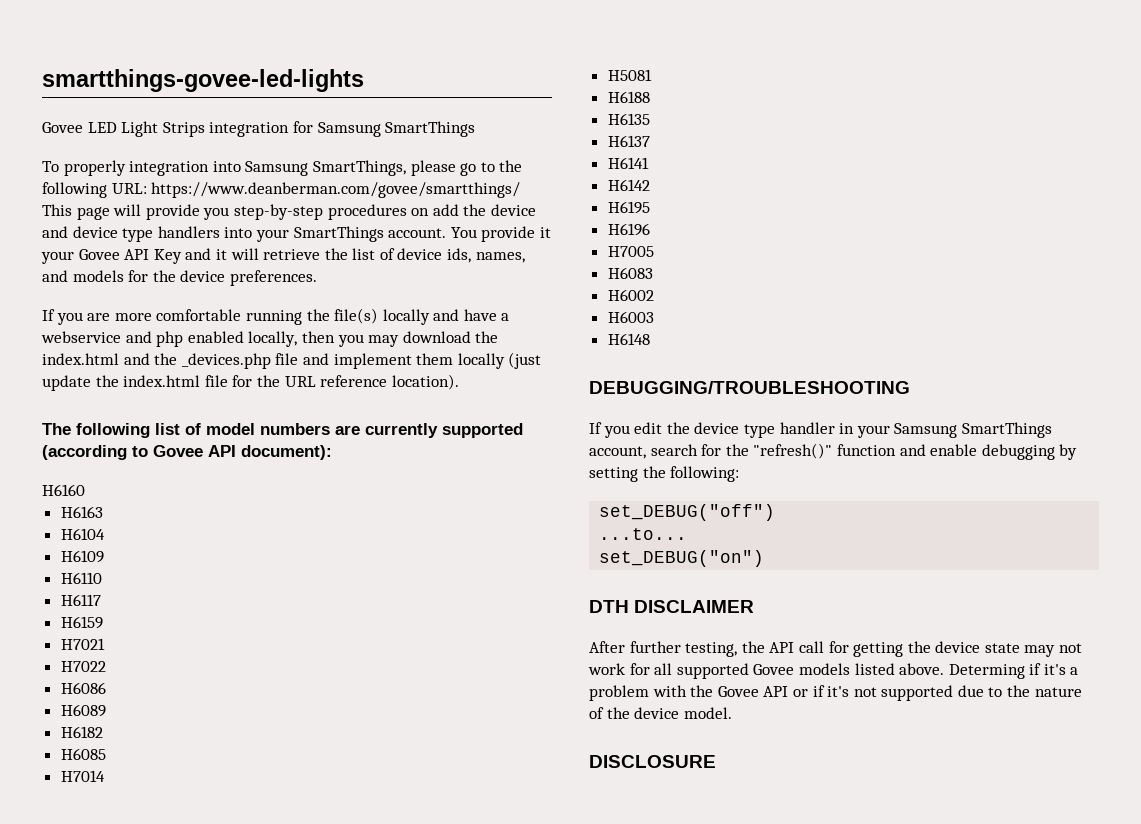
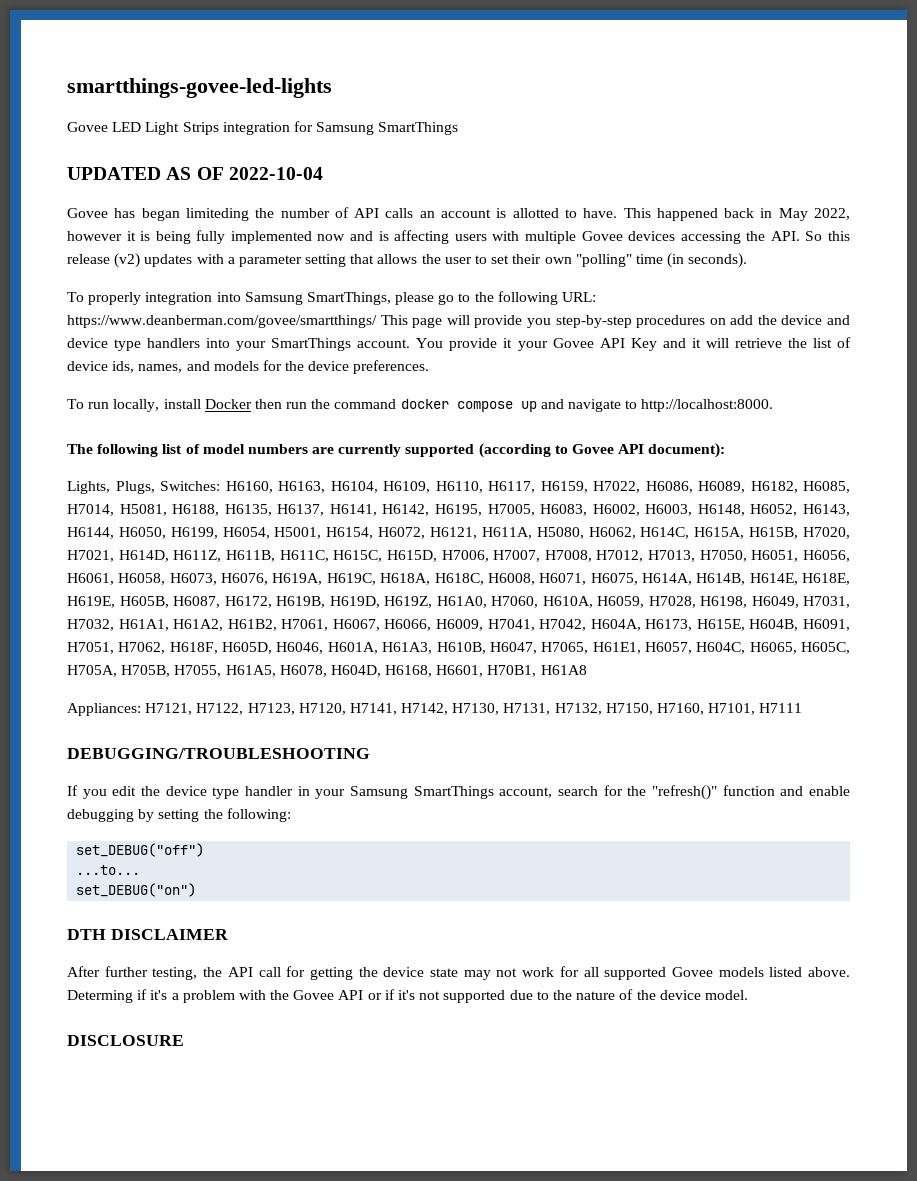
(476, 129) none -> [67,167,323,180] [67,207,850,221] [67,230,850,244] [67,253,748,268] // UPDATED AS OF 2022-10-04 // Govee has began limiteding the number of API calls an account is allotted to have. This happened back in May 2022, however it is being fully implemented now and is affecting users with multiple Govee devices accessing the API. So this release (v2) updates with a parameter setting that allows the user to set their own "polling" time (in seconds).
[42,308,510,325] [41,331,499,347] [42,352,542,369] [42,374,459,391] If you are more comfortable running the file(s) locally and have a webservice and php enabled locally, then you may download the index.html and the _devices.php file and implement them locally (just update the index.html file for the URL reference location). -> [67,399,774,412] To run locally, install Docker then run the command docker compose up and navigate to http://localhost:8000.
[42,484,85,496] [60,506,103,518] [60,528,105,540] [60,550,104,563] [60,572,102,584] [60,594,101,606] [60,616,103,629] [60,638,105,650] [60,661,106,672] [60,682,106,694] [60,704,106,717] [60,726,103,738] [60,748,106,760] [60,770,105,782] [607,69,652,81] [607,91,650,103] [607,113,650,125] [607,135,650,147] [607,157,649,169] [607,179,650,191] [607,201,650,214] [607,223,650,236] [607,246,654,257] [607,267,653,279] [607,289,654,301] [607,311,654,323] [607,333,650,345] H6160 // H6163 // H6104 // H6109 // H6110 // H6117 // H6159 // H7021 // H7022 // H6086 // H6089 // H6182 // H6085 // H7014 // H5081 // H6188 // H6135 // H6137 // H6141 // H6142 // H6195 // H6196 // H7005 // H6083 // H6002 // H6003 // H6148 -> [67,481,850,494] [67,504,850,516] [67,527,850,539] [67,550,850,562] [67,573,850,585] [67,596,850,608] [67,619,850,631] [67,642,850,654] [67,665,587,677] [67,703,803,716] Lights, Plugs, Switches: H6160, H6163, H6104, H6109, H6110, H6117, H6159, H7022, H6086, H6089, H6182, H6085, H7014, H5081, H6188, H6135, H6137, H6141, H6142, H6195, H7005, H6083, H6002, H6003, H6148, H6052, H6143, H6144, H6050, H6199, H6054, H5001, H6154, H6072, H6121, H611A, H5080, H6062, H614C, H615A, H615B, H7020, H7021, H614D, H611Z, H611B, H611C, H615C, H615D, H7006, H7007, H7008, H7012, H7013, H7050, H6051, H6056, H6061, H6058, H6073, H6076, H619A, H619C, H618A, H618C, H6008, H6071, H6075, H614A, H614B, H614E, H618E, H619E, H605B, H6087, H6172, H619B, H619D, H619Z, H61A0, H7060, H610A, H6059, H7028, H6198, H6049, H7031, H7032, H61A1, H61A2, H61B2, H7061, H6067, H6066, H6009, H7041, H7042, H604A, H6173, H615E, H604B, H6091, H7051, H7062, H618F, H605D, H6046, H601A, H61A3, H610B, H6047, H7065, H61E1, H6057, H604C, H6065, H605C, H705A, H705B, H7055, H61A5, H6078, H604D, H6168, H6601, H70B1, H61A8 // Appliances: H7121, H7122, H7123, H7120, H7141, H7142, H7130, H7131, H7132, H7150, H7160, H7101, H7111

